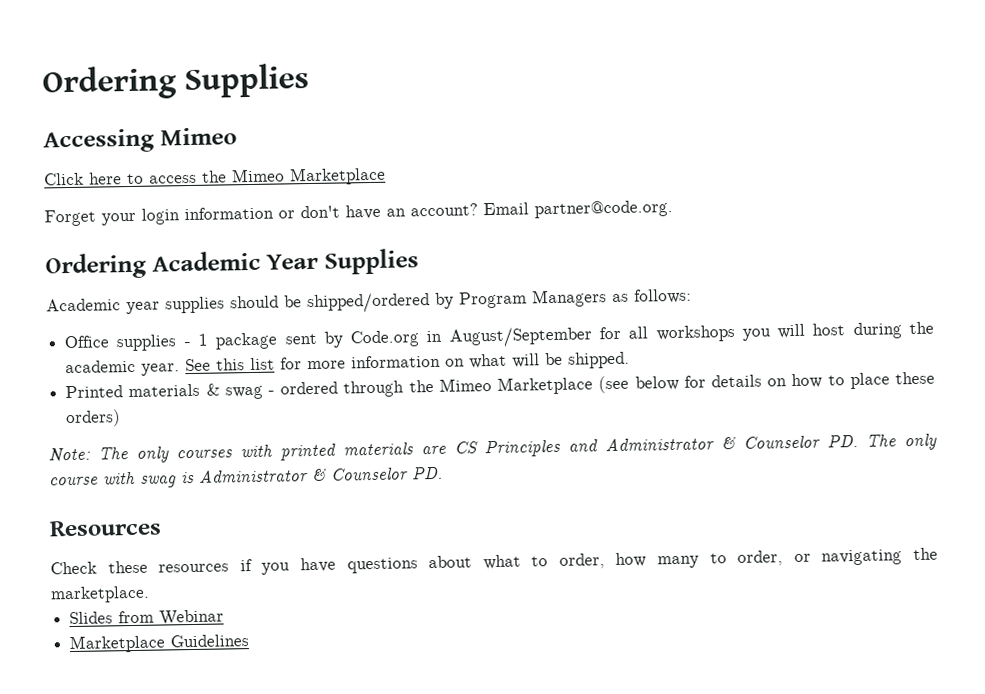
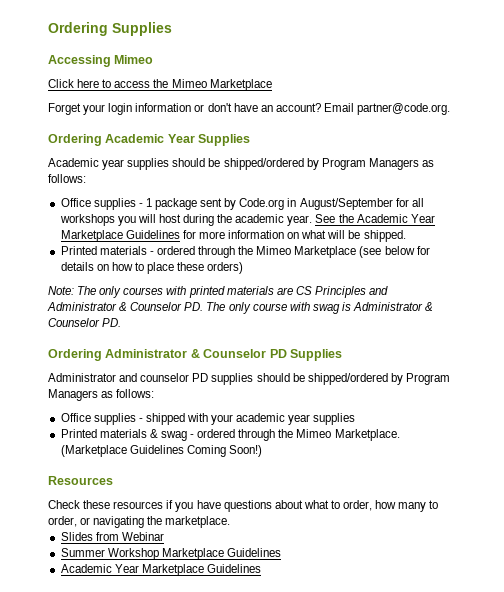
[216,357,276,371] this list -> [338,214,435,223] [60,230,180,242] the Academic Year Marketplace Guidelines
[205,383,263,400] & swag -> (147, 250) none
(443, 473) none -> [48,349,342,361] [48,373,450,385] [48,389,155,401] [60,413,356,425] [60,429,400,441] [60,445,262,457] // Ordering Administrator & Counselor PD Supplies // Administrator and counselor PD supplies should be shipped/ordered by Program Managers as follows: // Office supplies - shipped with your academic year supplies // Printed materials & swag - ordered through the Mimeo Marketplace. (Marketplace Guidelines Coming Soon!)
[69,634,250,654] Marketplace Guidelines -> [60,548,281,560] [60,564,261,576] Summer Workshop Marketplace Guidelines // Academic Year Marketplace Guidelines

